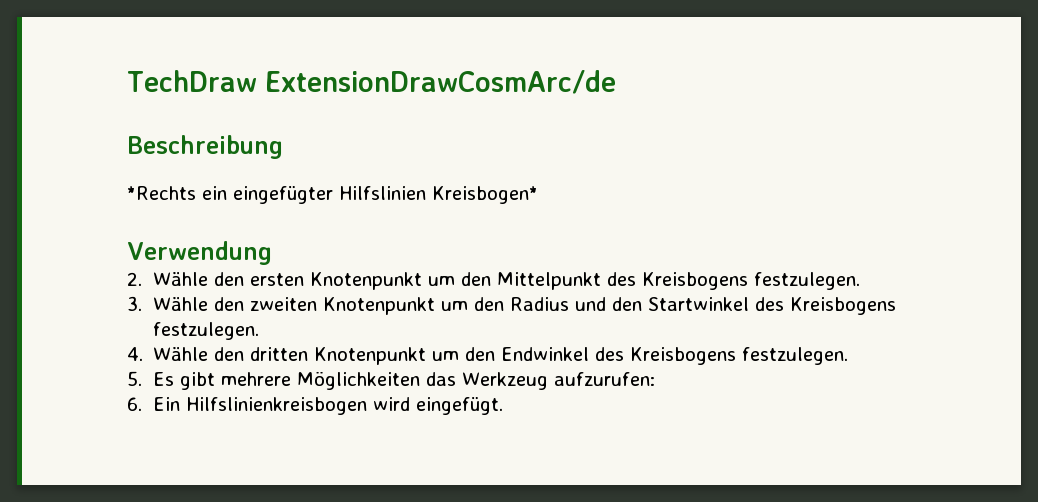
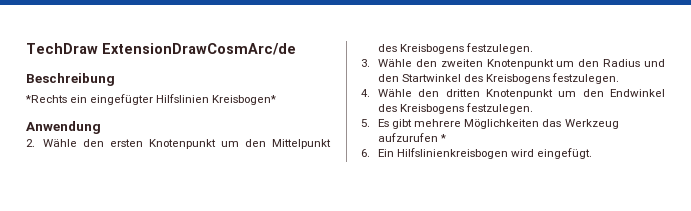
[127,241,272,265] Verwendung -> [26,121,101,134] Anwendung
[554,372,656,386] aufzurufen: -> [378,133,447,142] aufzurufen *

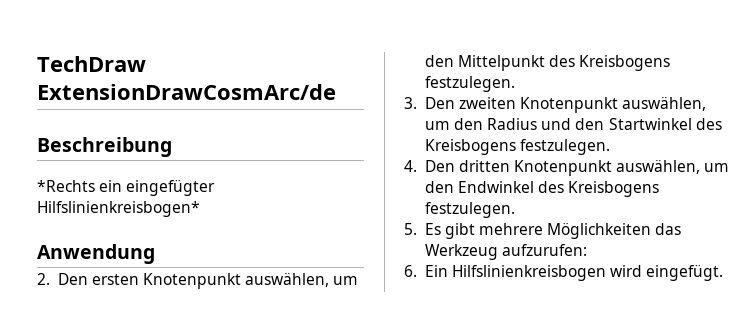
[156,94,277,105] Hilfslinien Kreisbogen* -> [37,201,200,217] Hilfslinienkreisbogen*
[43,139,105,147] Wähle den -> [57,273,88,285] Den
(217, 144) none -> [245,273,330,287] auswählen,
[378,59,437,67] Wähle den -> [424,97,455,109] Den
(554, 64) none -> [622,97,707,111] auswählen,
[378,89,440,97] Wähle den -> [424,160,455,172] Den
(554, 94) none -> [616,160,701,174] auswählen,
[378,133,447,142] aufzurufen * -> [501,244,587,256] aufzurufen:

